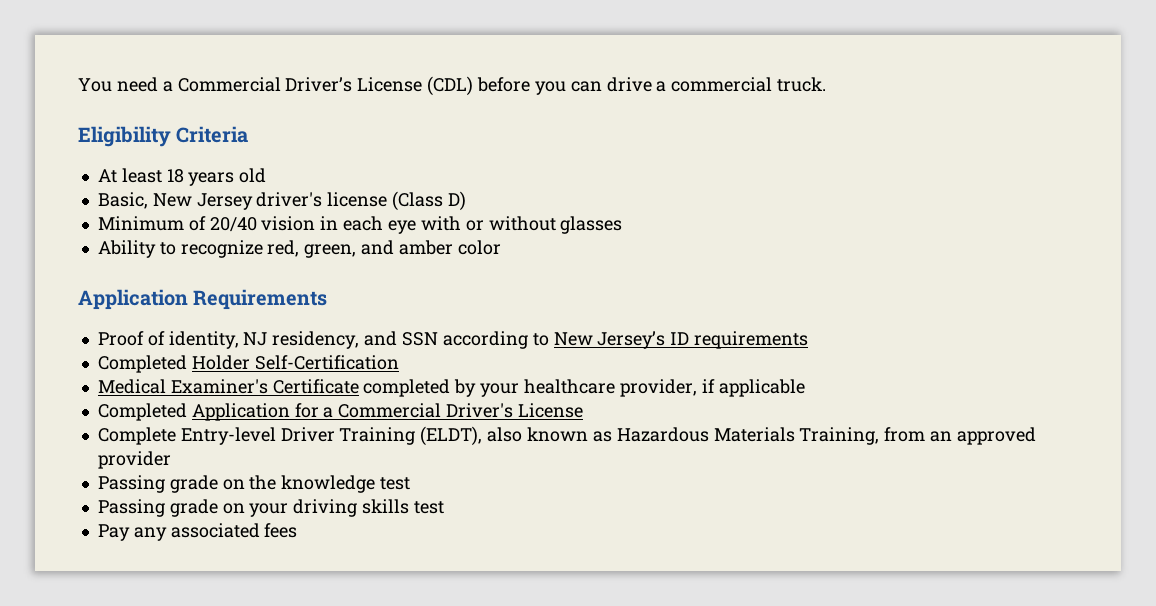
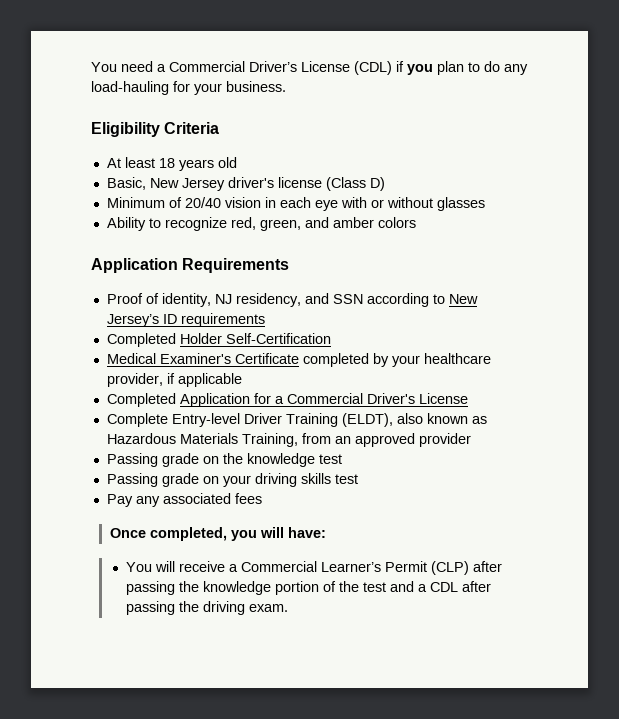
[477,77,827,95] before you can drive a commercial truck. -> [396,61,528,75] [91,81,286,95] if you plan to do any load-hauling for your business.
[457,240,501,255] color -> [377,217,416,228] colors
(298, 530) none -> [109,527,326,541] [125,561,502,575] [125,581,491,595] [125,601,288,615] // Once completed, you will have: // You will receive a Commercial Learner’s Permit (CLP) after passing the knowledge portion of the test and a CDL after passing the driving exam.

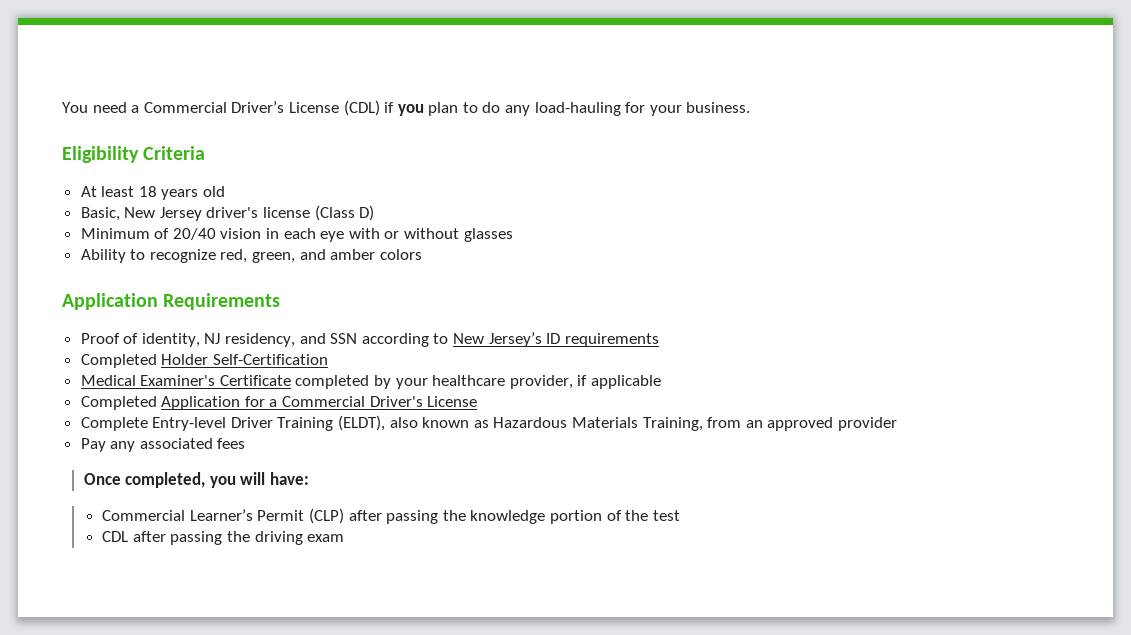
[106,453,342,467] [106,473,358,487] // Passing grade on the knowledge test // Passing grade on your driving skills test -> (897, 424) none
[125,561,238,572] You will receive a -> (309, 478) none
[389,581,427,592] and a -> (680, 515) //
[248,604,288,612] exam. -> [307,534,345,542] exam

